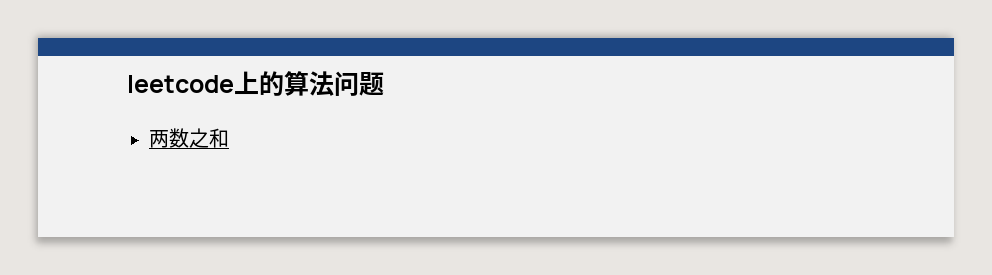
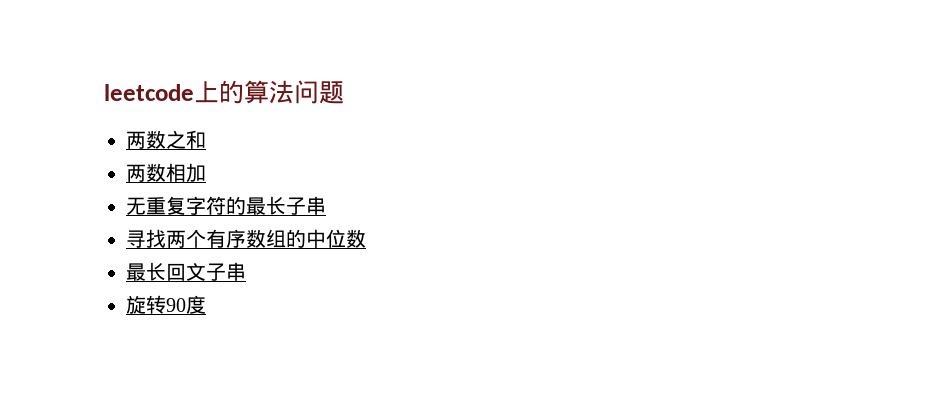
(229, 138) none -> [126,163,206,183] [126,196,326,215] [126,229,366,248] [126,262,246,281] [126,295,206,314] // 两数相加 // 无重复字符的最长子串 // 寻找两个有序数组的中位数 // 最长回文子串 // 旋转90度

